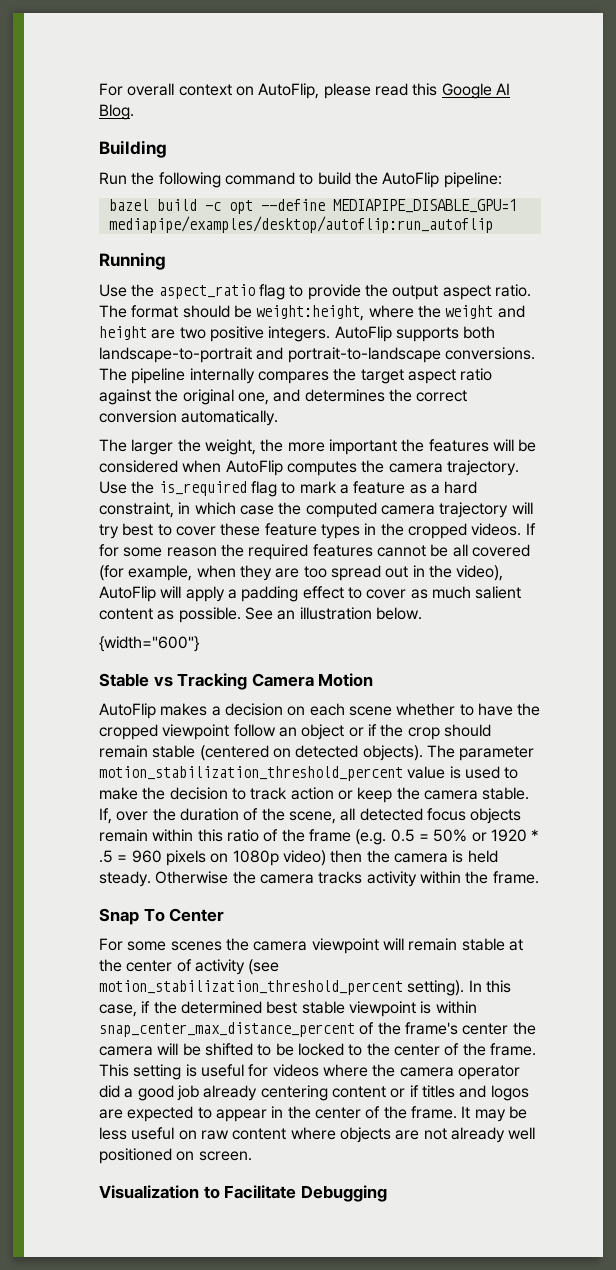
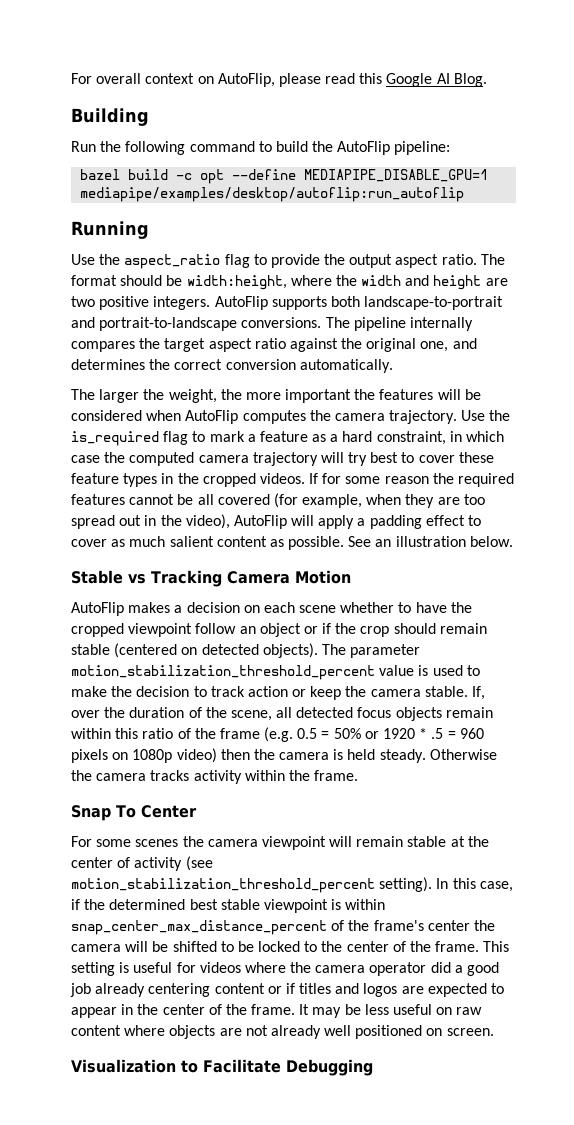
[256,305,494,321] weight:height, where the weight -> [186,275,402,290] width:height, where the width
[99,636,199,652] // {width="600"} -> (513, 541) none

